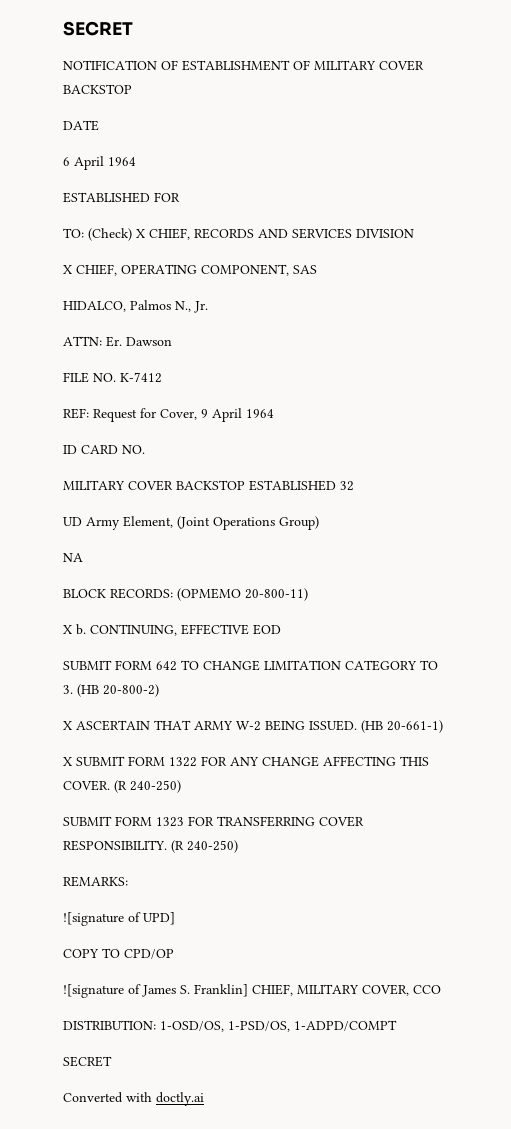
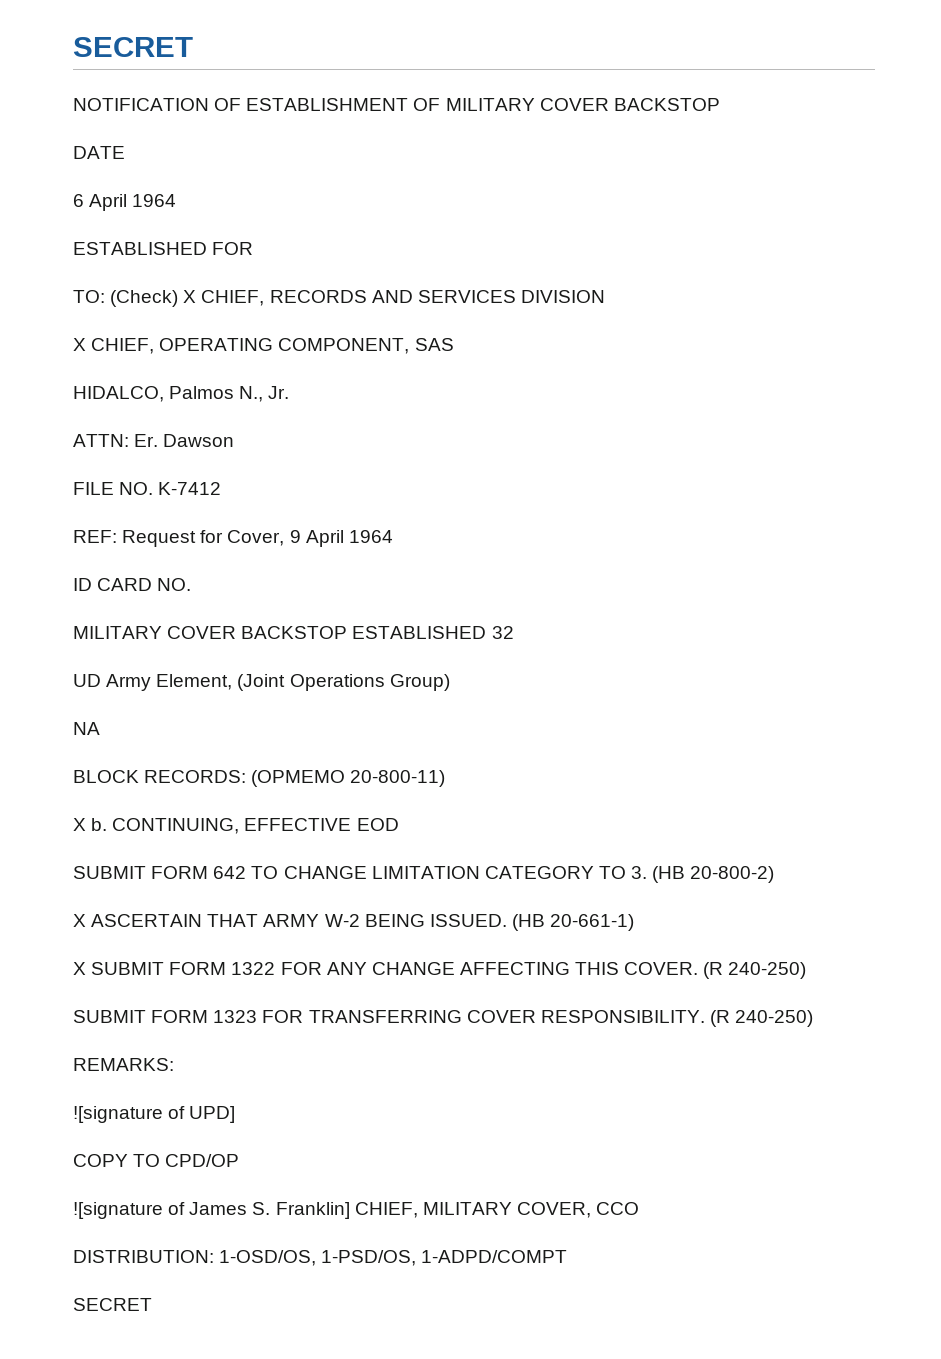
[63,1092,204,1106] // Converted with doctly.ai -> (152, 1304) none

